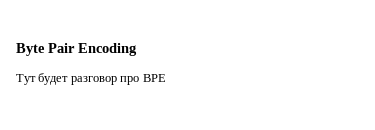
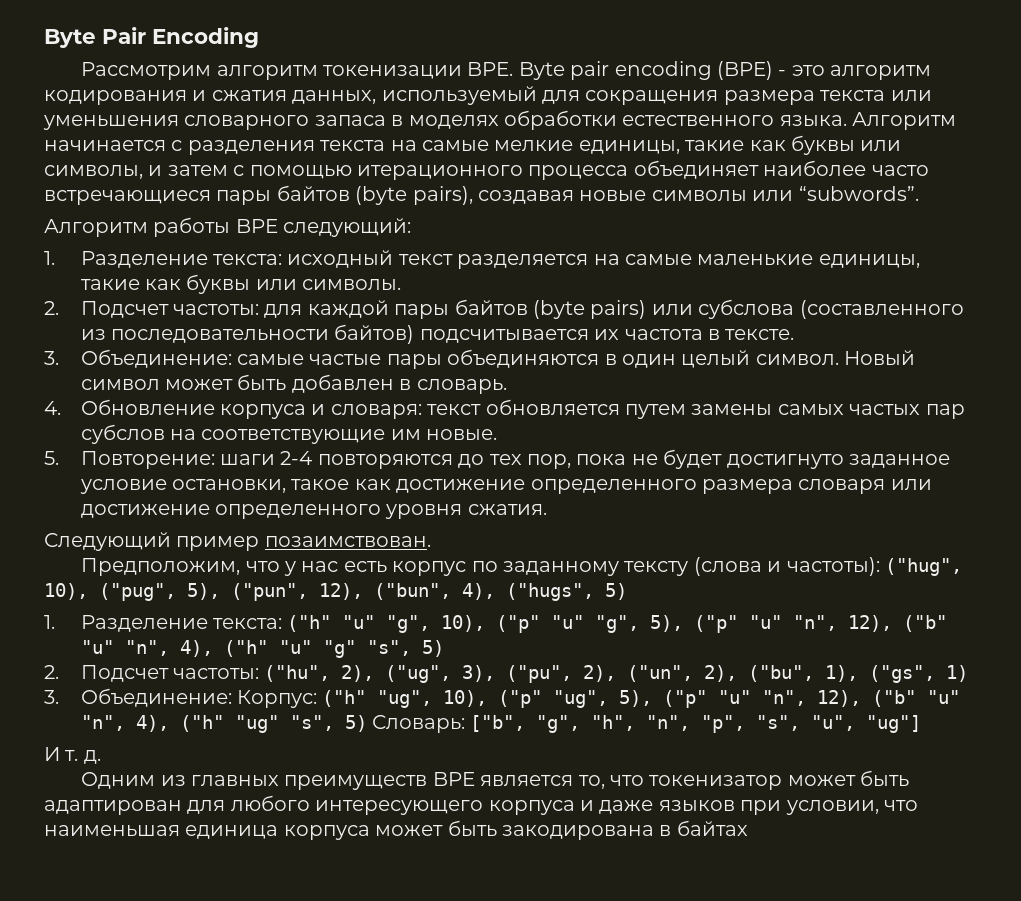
[16,73,166,85] Тут будет разговор про BPE -> [81,61,932,80] [44,86,932,105] [43,110,957,130] [44,135,902,155] [44,160,929,180] [44,185,919,205] [44,217,412,237] [44,250,920,269] [80,274,402,294] [44,299,964,319] [80,324,795,344] [44,349,916,369] [80,374,507,394] [44,399,965,419] [80,424,498,444] [44,449,950,469] [79,479,932,494] [80,504,547,519] [44,532,431,551] [81,557,962,576] [44,583,627,601] [44,615,948,633] [80,640,444,658] [44,665,969,683] [44,688,961,708] [80,715,922,733] [44,747,101,764] [81,770,910,790] [44,795,918,815] [44,820,748,840] Рассмотрим алгоритм токенизации BPE. Byte pair encoding (BPE) - это алгоритм кодирования и сжатия данных, используемый для сокращения размера текста или уменьшения словарного запаса в моделях обработки естественного языка. Алгоритм начинается с разделения текста на самые мелкие единицы, такие как буквы или символы, и затем с помощью итерационного процесса объединяет наиболее часто встречающиеся пары байтов (byte pairs), создавая новые символы или “subwords”. // Алгоритм работы BPE следующий: // 1. Разделение текста: исходный текст разделяется на самые маленькие единицы, такие как буквы или символы. // 2. Подсчет частоты: для каждой пары байтов (byte pairs) или субслова (составленного из последовательности байтов) подсчитывается их частота в тексте. // 3. Объединение: самые частые пары объединяются в один целый символ. Новый символ может быть добавлен в словарь. // 4. Обновление корпуса и словаря: текст обновляется путем замены самых частых пар субслов на соответствующие им новые. // 5. Повторение: шаги 2-4 повторяются до тех пор, пока не будет достигнуто заданное условие остановки, такое как достижение определенного размера словаря или достижение определенного уровня сжатия. // Следующий пример позаимствован. // Предположим, что у нас есть корпус по заданному тексту (слова и частоты): ("hug", 10), ("pug", 5), ("pun", 12), ("bun", 4), ("hugs", 5) // 1. Разделение текста: ("h" "u" "g", 10), ("p" "u" "g", 5), ("p" "u" "n", 12), ("b" "u" "n", 4), ("h" "u" "g" "s", 5) // 2. Подсчет частоты: ("hu", 2), ("ug", 3), ("pu", 2), ("un", 2), ("bu", 1), ("gs", 1) // 3. Объединение: Корпус: ("h" "ug", 10), ("p" "ug", 5), ("p" "u" "n", 12), ("b" "u" "n", 4), ("h" "ug" "s", 5) Словарь: ["b", "g", "h", "n", "p", "s", "u", "ug"] // И т. д. // Одним из главных преимуществ BPE является то, что токенизатор может быть адаптирован для любого интересующего корпуса и даже языков при условии, что наименьшая единица корпуса может быть закодирована в байтах

